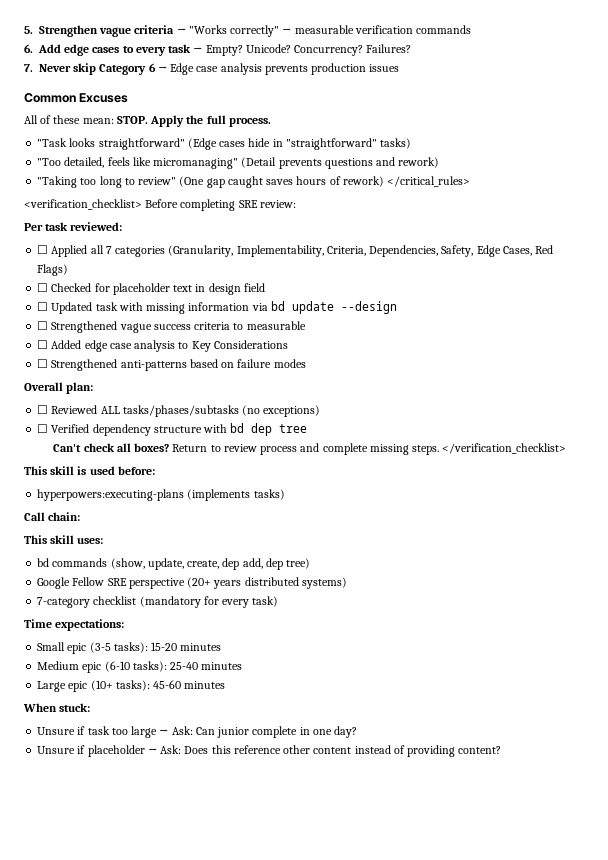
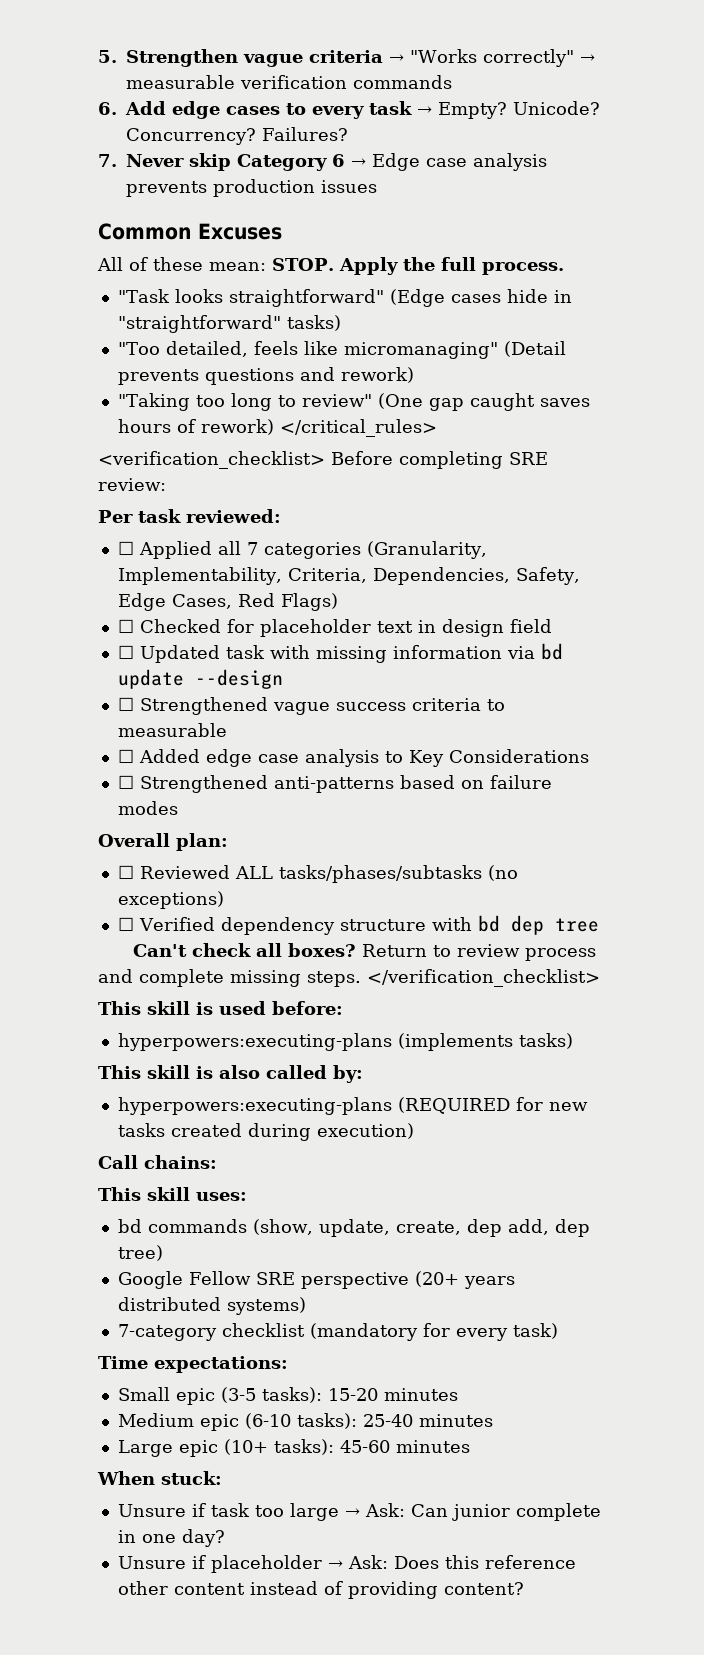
(285, 494) none -> [98,1065,363,1083] [117,1097,588,1115] [117,1123,414,1141] // This skill is also called by: // hyperpowers:executing-plans (REQUIRED for new tasks created during execution)
[48,512,81,521] chain: -> [144,1155,217,1169] chains:

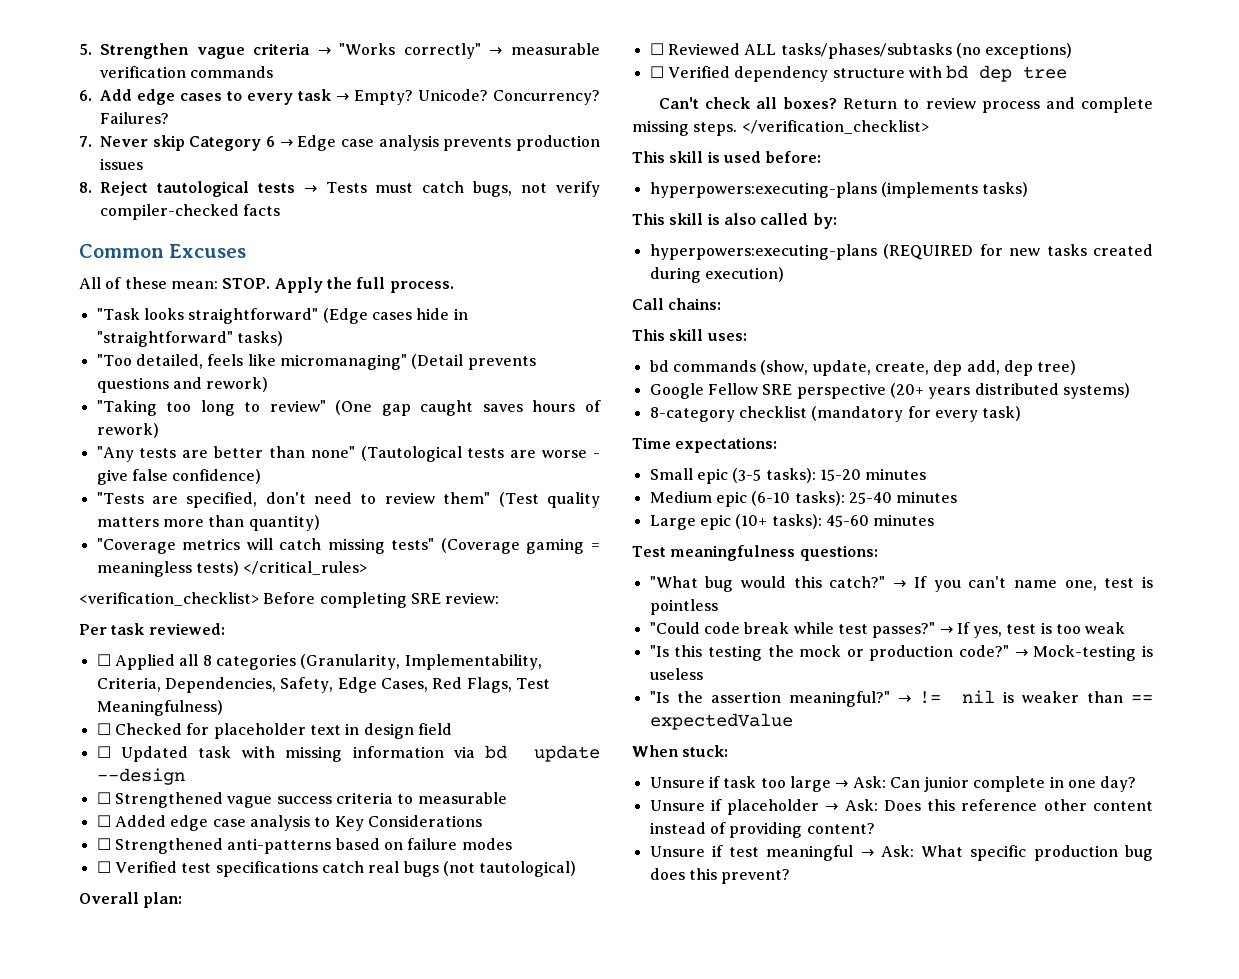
(377, 186) none -> [79,181,600,197] [100,204,281,220] // 8. Reject tautological tests → Tests must catch bugs, not verify compiler-checked facts
(274, 427) none -> [96,446,600,462] [96,469,262,485] [96,492,601,508] [96,515,320,531] [96,538,600,554] [96,561,239,577] // "Any tests are better than none" (Tautological tests are worse - give false confidence) // "Tests are specified, don't need to review them" (Test quality matters more than quantity) // "Coverage metrics will catch missing tests" (Coverage gaming = meaningless tests)
[246,542,258,555] 7 -> [202,655,212,666] 8
[280,593,338,611] Flags) -> [466,677,550,693] [96,700,223,716] Flags, Test Meaningfulness)
(178, 808) none -> [96,861,577,877] // ☐ Verified test specifications catch real bugs (not tautological)
[117,1324,217,1341] 7-category -> [649,407,735,422] 8-category
(470, 1446) none -> [632,545,878,561] [649,576,1153,592] [649,599,718,615] [649,622,1126,638] [649,645,1153,661] [649,668,703,680] [649,690,1153,707] [649,713,793,730] // Test meaningfulness questions: // "What bug would this catch?" → If you can't name one, test is pointless // "Could code break while test passes?" → If yes, test is too weak // "Is this testing the mock or production code?" → Mock-testing is useless // "Is the assertion meaningful?" → != nil is weaker than == expectedValue
(524, 1588) none -> [649,845,1153,861] [649,868,791,884] // Unsure if test meaningful → Ask: What specific production bug does this prevent?

